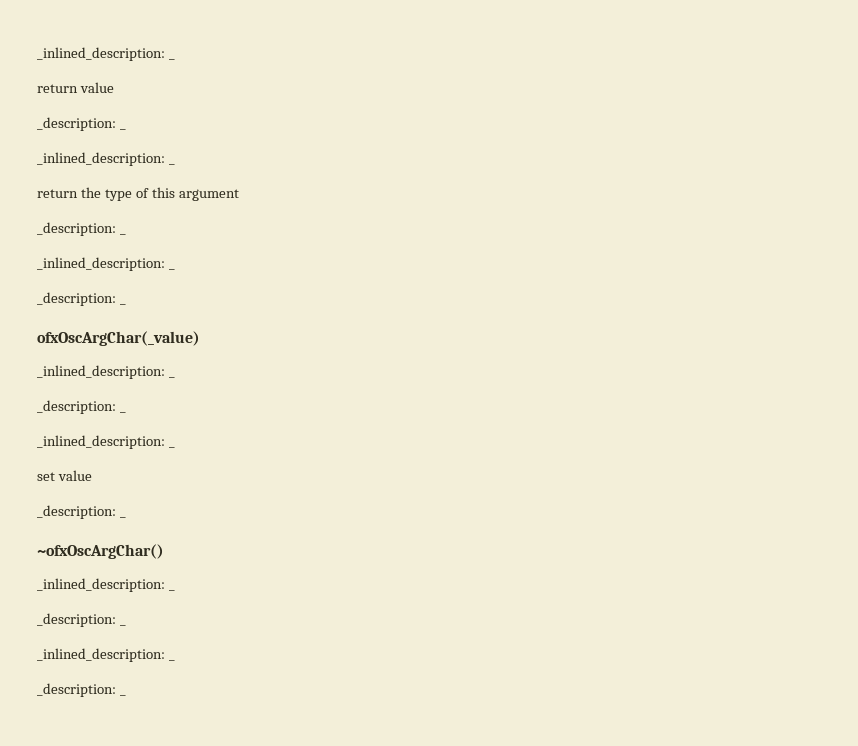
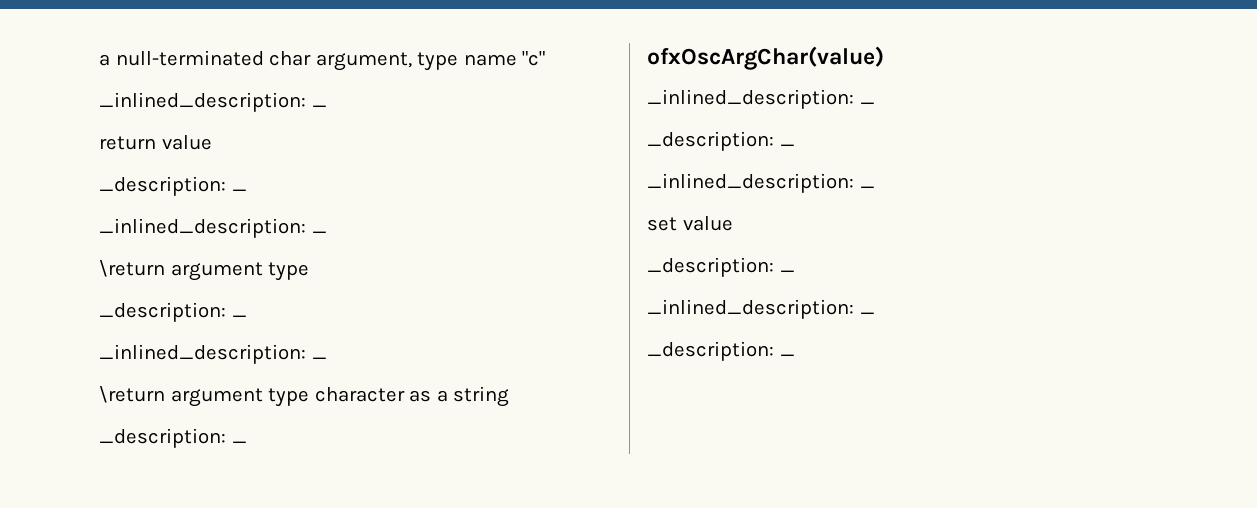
(37, 54) none -> [99,50,546,71] a null-terminated char argument, type name "c" //
[37,187,239,201] [37,222,126,236] [37,257,175,271] [37,292,126,306] [37,331,200,346] return the type of this argument // _description: _ // _inlined_description: _ // _description: _ // ofxOscArgChar(_value) -> [99,260,310,281] [99,302,247,322] [99,344,327,364] [99,386,510,407] [99,428,247,448] [647,46,884,70] \return argument type // _description: _ // _inlined_description: _ // \return argument type character as a string // _description: _ // ofxOscArgChar(value)
[37,544,164,559] [37,578,175,592] [37,613,126,627] [37,648,175,662] [37,683,126,697] // ~ofxOscArgChar() // _inlined_description: _ // _description: _ // _inlined_description: _ // _description: _ -> [647,299,875,319] [647,341,795,361] // _inlined_description: _ // _description: _

